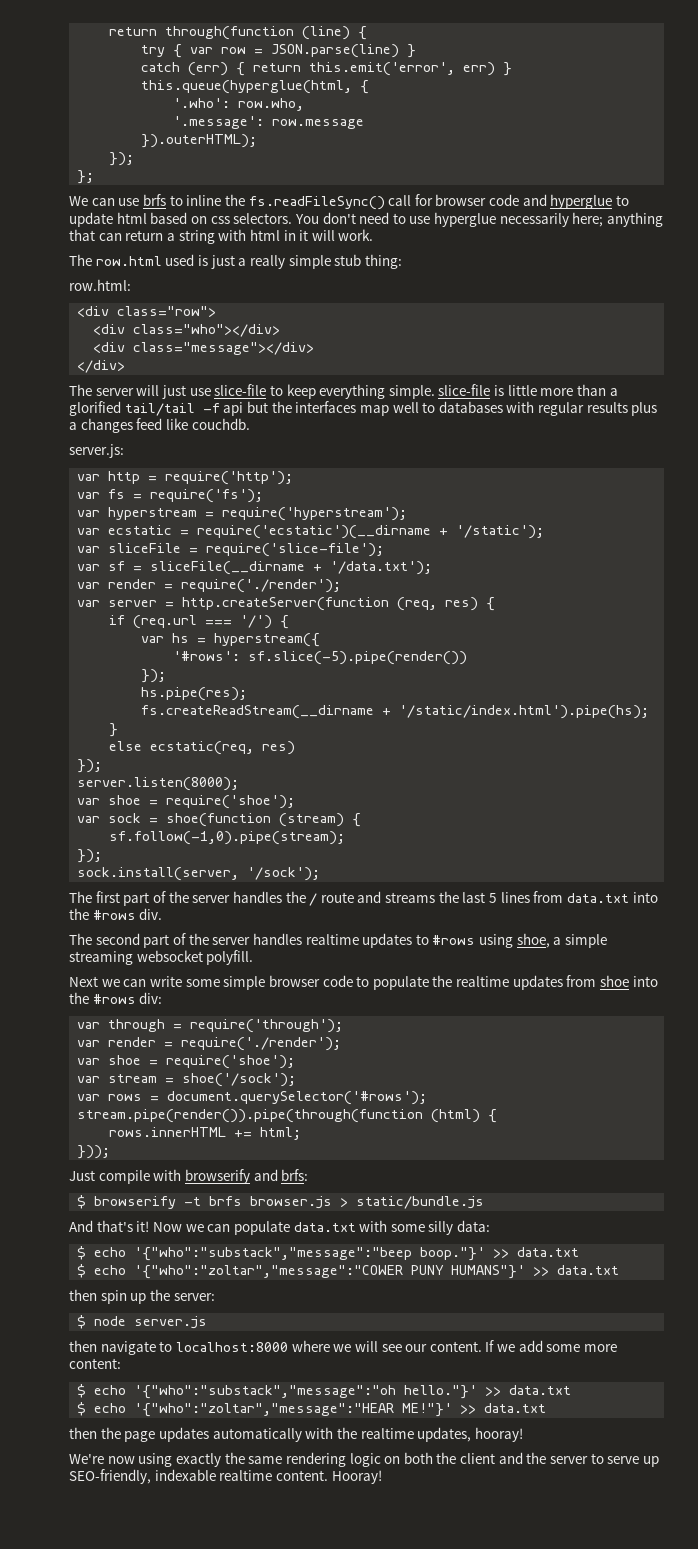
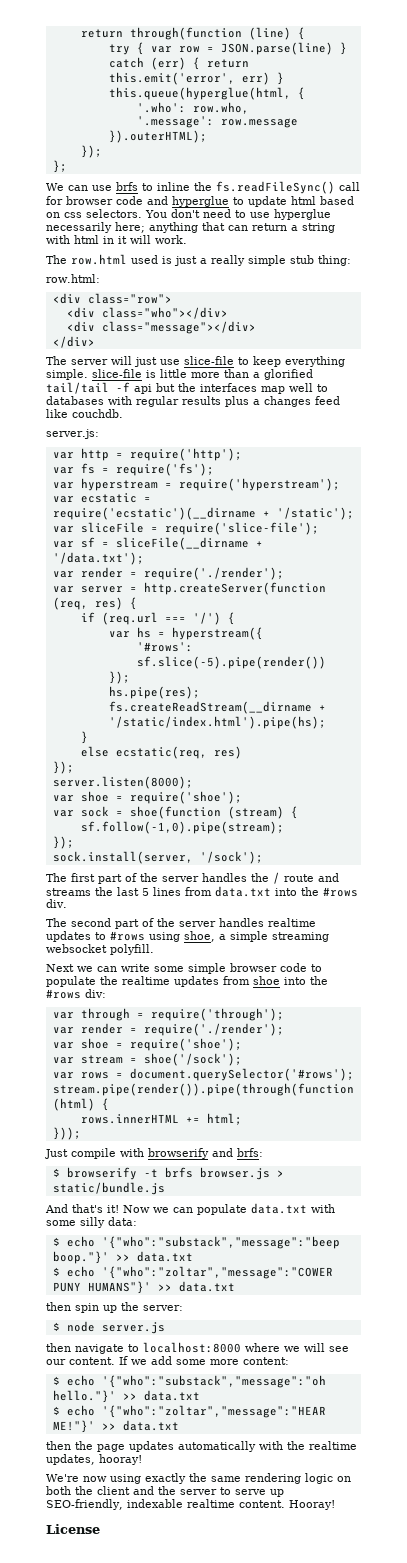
(382, 1477) none -> [46,1524,100,1534] // License

